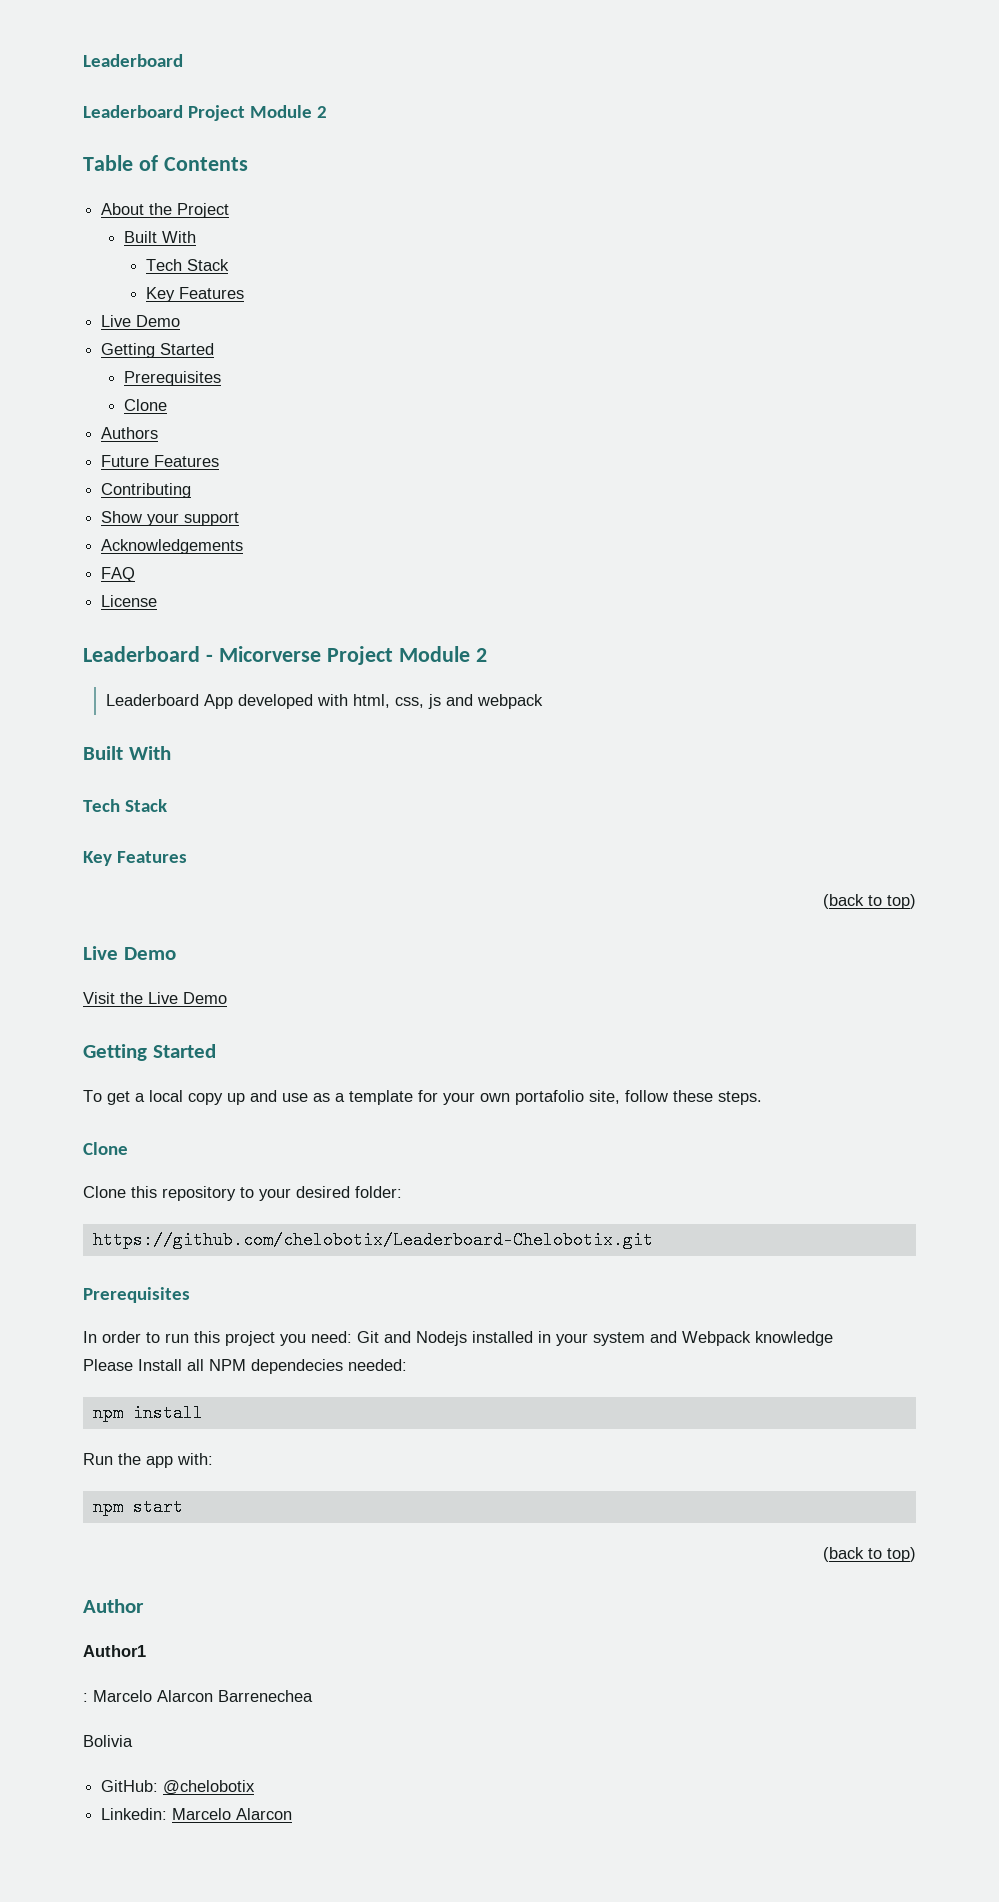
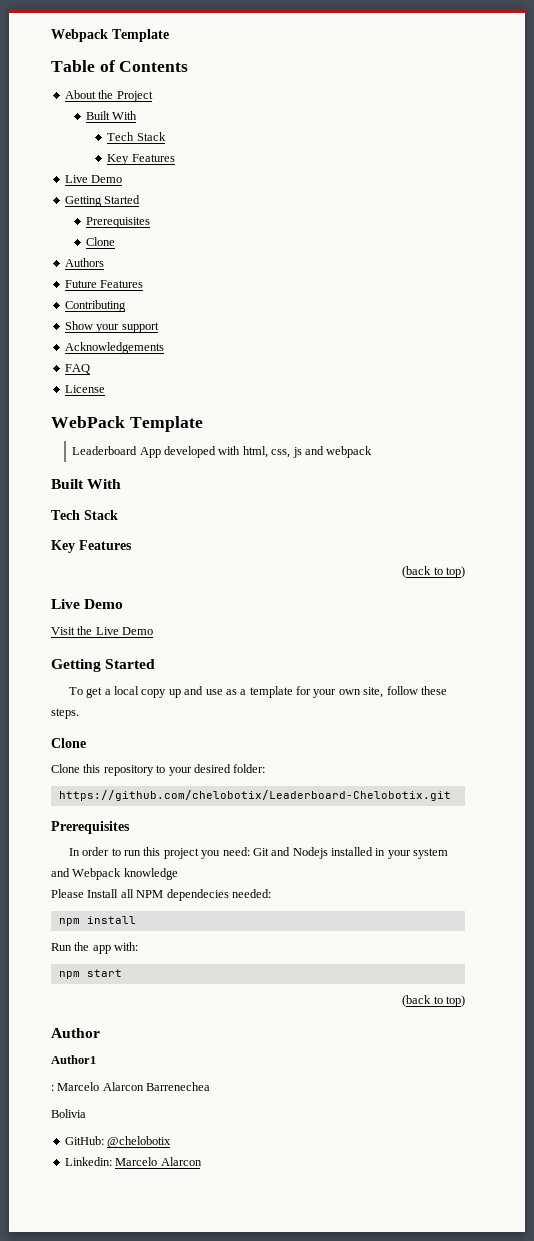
[83,54,183,67] [83,105,328,121] Leaderboard // Leaderboard Project Module 2 -> [51,29,169,42] Webpack Template
[83,646,487,665] Leaderboard - Micorverse Project Module 2 -> [51,416,203,432] WebPack Template
[515,1090,584,1105] portafolio -> (361, 692) none

